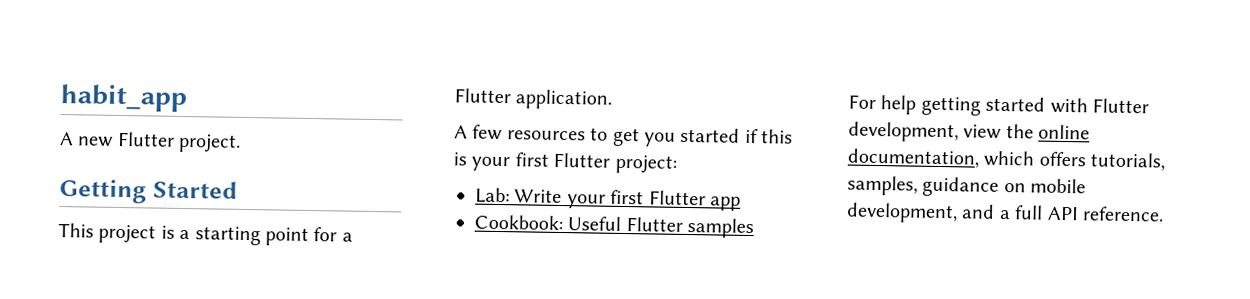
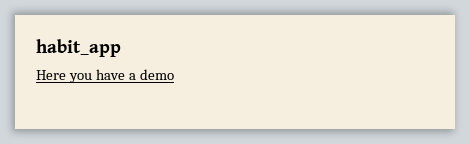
[59,131,242,153] [59,179,238,204] [58,223,353,246] [454,88,613,110] [454,124,794,147] [453,152,677,174] [475,187,741,211] [474,214,755,239] [848,94,1149,116] [848,121,1091,143] [847,148,1167,171] [847,175,1087,197] [846,202,1164,224] A new Flutter project. // Getting Started // This project is a starting point for a Flutter application. // A few resources to get you started if this is your first Flutter project: // Lab: Write your first Flutter app // Cookbook: Useful Flutter samples // For help getting started with Flutter development, view the online documentation, which offers tutorials, samples, guidance on mobile development, and a full API reference. -> [36,69,174,83] Here you have a demo

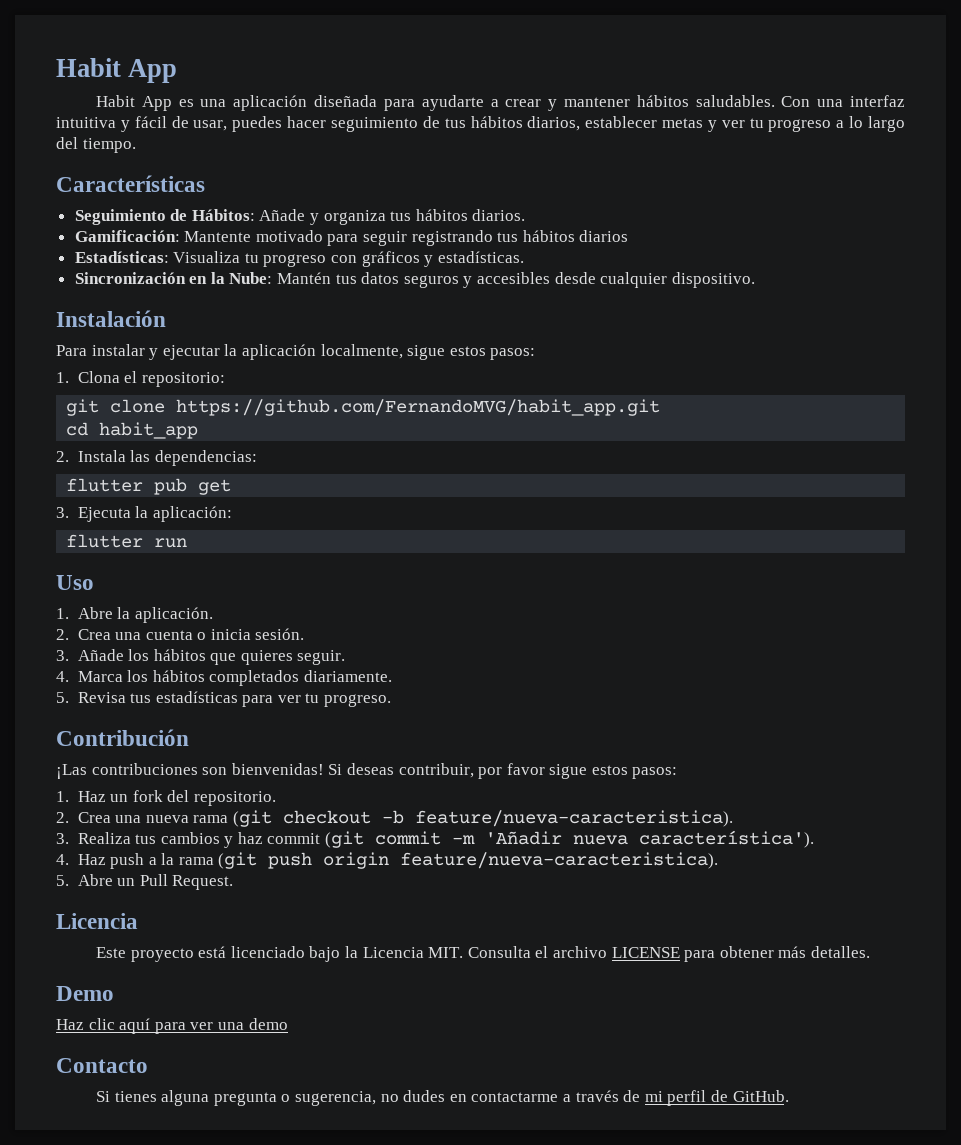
[36,39,121,57] [36,69,174,83] habit_app // Here you have a demo -> [56,58,178,83] [96,95,905,111] [56,116,906,132] [56,137,136,153] [56,175,205,192] [74,209,526,225] [74,230,629,246] [74,251,524,267] [74,272,755,288] [56,310,166,327] [56,344,536,360] [56,371,225,387] [66,399,661,416] [66,422,199,439] [56,450,257,466] [66,478,232,495] [56,506,232,522] [66,534,188,548] [56,575,94,590] [56,607,213,623] [56,628,305,640] [56,649,346,665] [56,670,392,686] [56,691,392,707] [56,729,189,746] [56,763,678,779] [56,790,276,806] [56,810,733,827] [56,830,815,848] [56,852,719,869] [56,874,234,890] [56,913,138,929] [96,946,870,962] [56,986,114,1001] [56,1018,288,1034] [56,1058,148,1073] [96,1090,789,1106] Habit App // Habit App es una aplicación diseñada para ayudarte a crear y mantener hábitos saludables. Con una interfaz intuitiva y fácil de usar, puedes hacer seguimiento de tus hábitos diarios, establecer metas y ver tu progreso a lo largo del tiempo. // Características // Seguimiento de Hábitos: Añade y organiza tus hábitos diarios. // Gamificación: Mantente motivado para seguir registrando tus hábitos diarios // Estadísticas: Visualiza tu progreso con gráficos y estadísticas. // Sincronización en la Nube: Mantén tus datos seguros y accesibles desde cualquier dispositivo. // Instalación // Para instalar y ejecutar la aplicación localmente, sigue estos pasos: // 1. Clona el repositorio: // git clone https://github.com/FernandoMVG/habit_app.git // cd habit_app // 2. Instala las dependencias: // flutter pub get // 3. Ejecuta la aplicación: // flutter run // Uso // 1. Abre la aplicación. // 2. Crea una cuenta o inicia sesión. // 3. Añade los hábitos que quieres seguir. // 4. Marca los hábitos completados diariamente. // 5. Revisa tus estadísticas para ver tu progreso. // Contribución // ¡Las contribuciones son bienvenidas! Si deseas contribuir, por favor sigue estos pasos: // 1. Haz un fork del repositorio. // 2. Crea una nueva rama (git checkout -b feature/nueva-caracteristica). // 3. Realiza tus cambios y haz commit (git commit -m 'Añadir nueva característica'). // 4. Haz push a la rama (git push origin feature/nueva-caracteristica). // 5. Abre un Pull Request. // Licencia // Este proyecto está licenciado bajo la Licencia MIT. Consulta el archivo LICENSE para obtener más detalles. // Demo // Haz clic aquí para ver una demo // Contacto // Si tienes alguna pregunta o sugerencia, no dudes en contactarme a través de mi perfil de GitHub.

